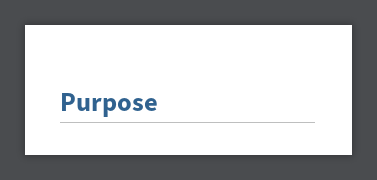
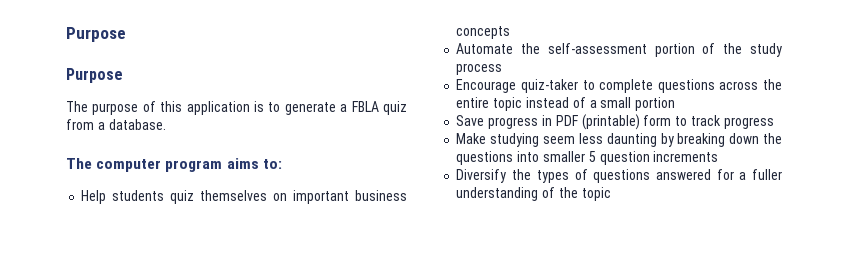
[60,93,158,117] Purpose -> [66,27,126,42] [66,68,123,83] [66,101,407,115] [66,119,166,130] [66,158,282,172] [81,190,408,204] [456,26,511,39] [456,43,782,57] [456,63,503,75] [456,79,782,93] [456,97,676,111] [456,114,774,130] [456,133,782,147] [456,151,719,165] [456,169,782,183] [456,187,611,201] Purpose // Purpose // The purpose of this application is to generate a FBLA quiz from a database. // The computer program aims to: // Help students quiz themselves on important business concepts // Automate the self-assessment portion of the study process // Encourage quiz-taker to complete questions across the entire topic instead of a small portion // Save progress in PDF (printable) form to track progress // Make studying seem less daunting by breaking down the questions into smaller 5 question increments // Diversify the types of questions answered for a fuller understanding of the topic

